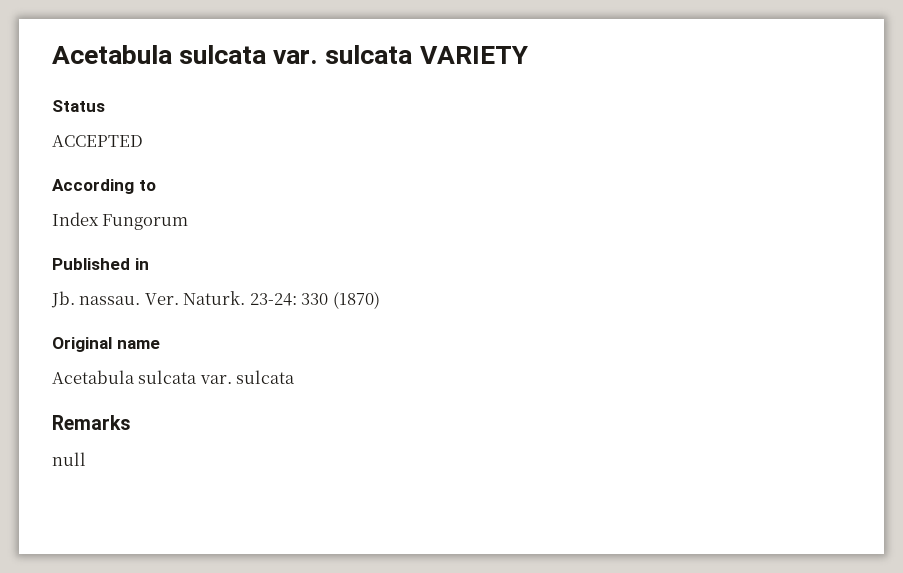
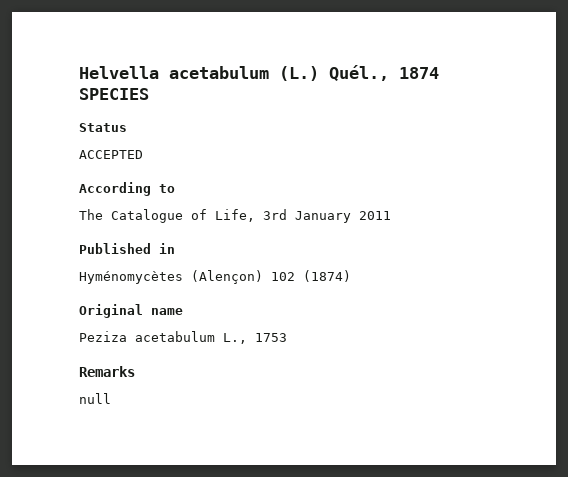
[52,45,528,64] [52,100,105,112] [52,135,143,147] [52,179,156,194] [52,212,189,230] [52,258,149,270] [51,291,380,309] [52,337,160,352] [52,370,296,384] Acetabula sulcata var. sulcata VARIETY // Status // ACCEPTED // According to // Index Fungorum // Published in // Jb. nassau. Ver. Naturk. 23-24: 330 (1870) // Original name // Acetabula sulcata var. sulcata -> [79,65,439,81] [79,88,149,100] [79,123,127,132] [79,150,143,159] [79,182,175,196] [79,209,391,223] [79,243,175,254] [79,270,351,284] [79,304,183,318] [79,331,287,344] Helvella acetabulum (L.) Quél., 1874 SPECIES // Status // ACCEPTED // According to // The Catalogue of Life, 3rd January 2011 // Published in // Hyménomycètes (Alençon) 102 (1874) // Original name // Peziza acetabulum L., 1753

